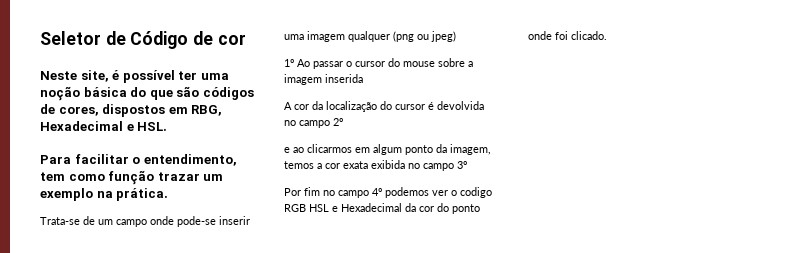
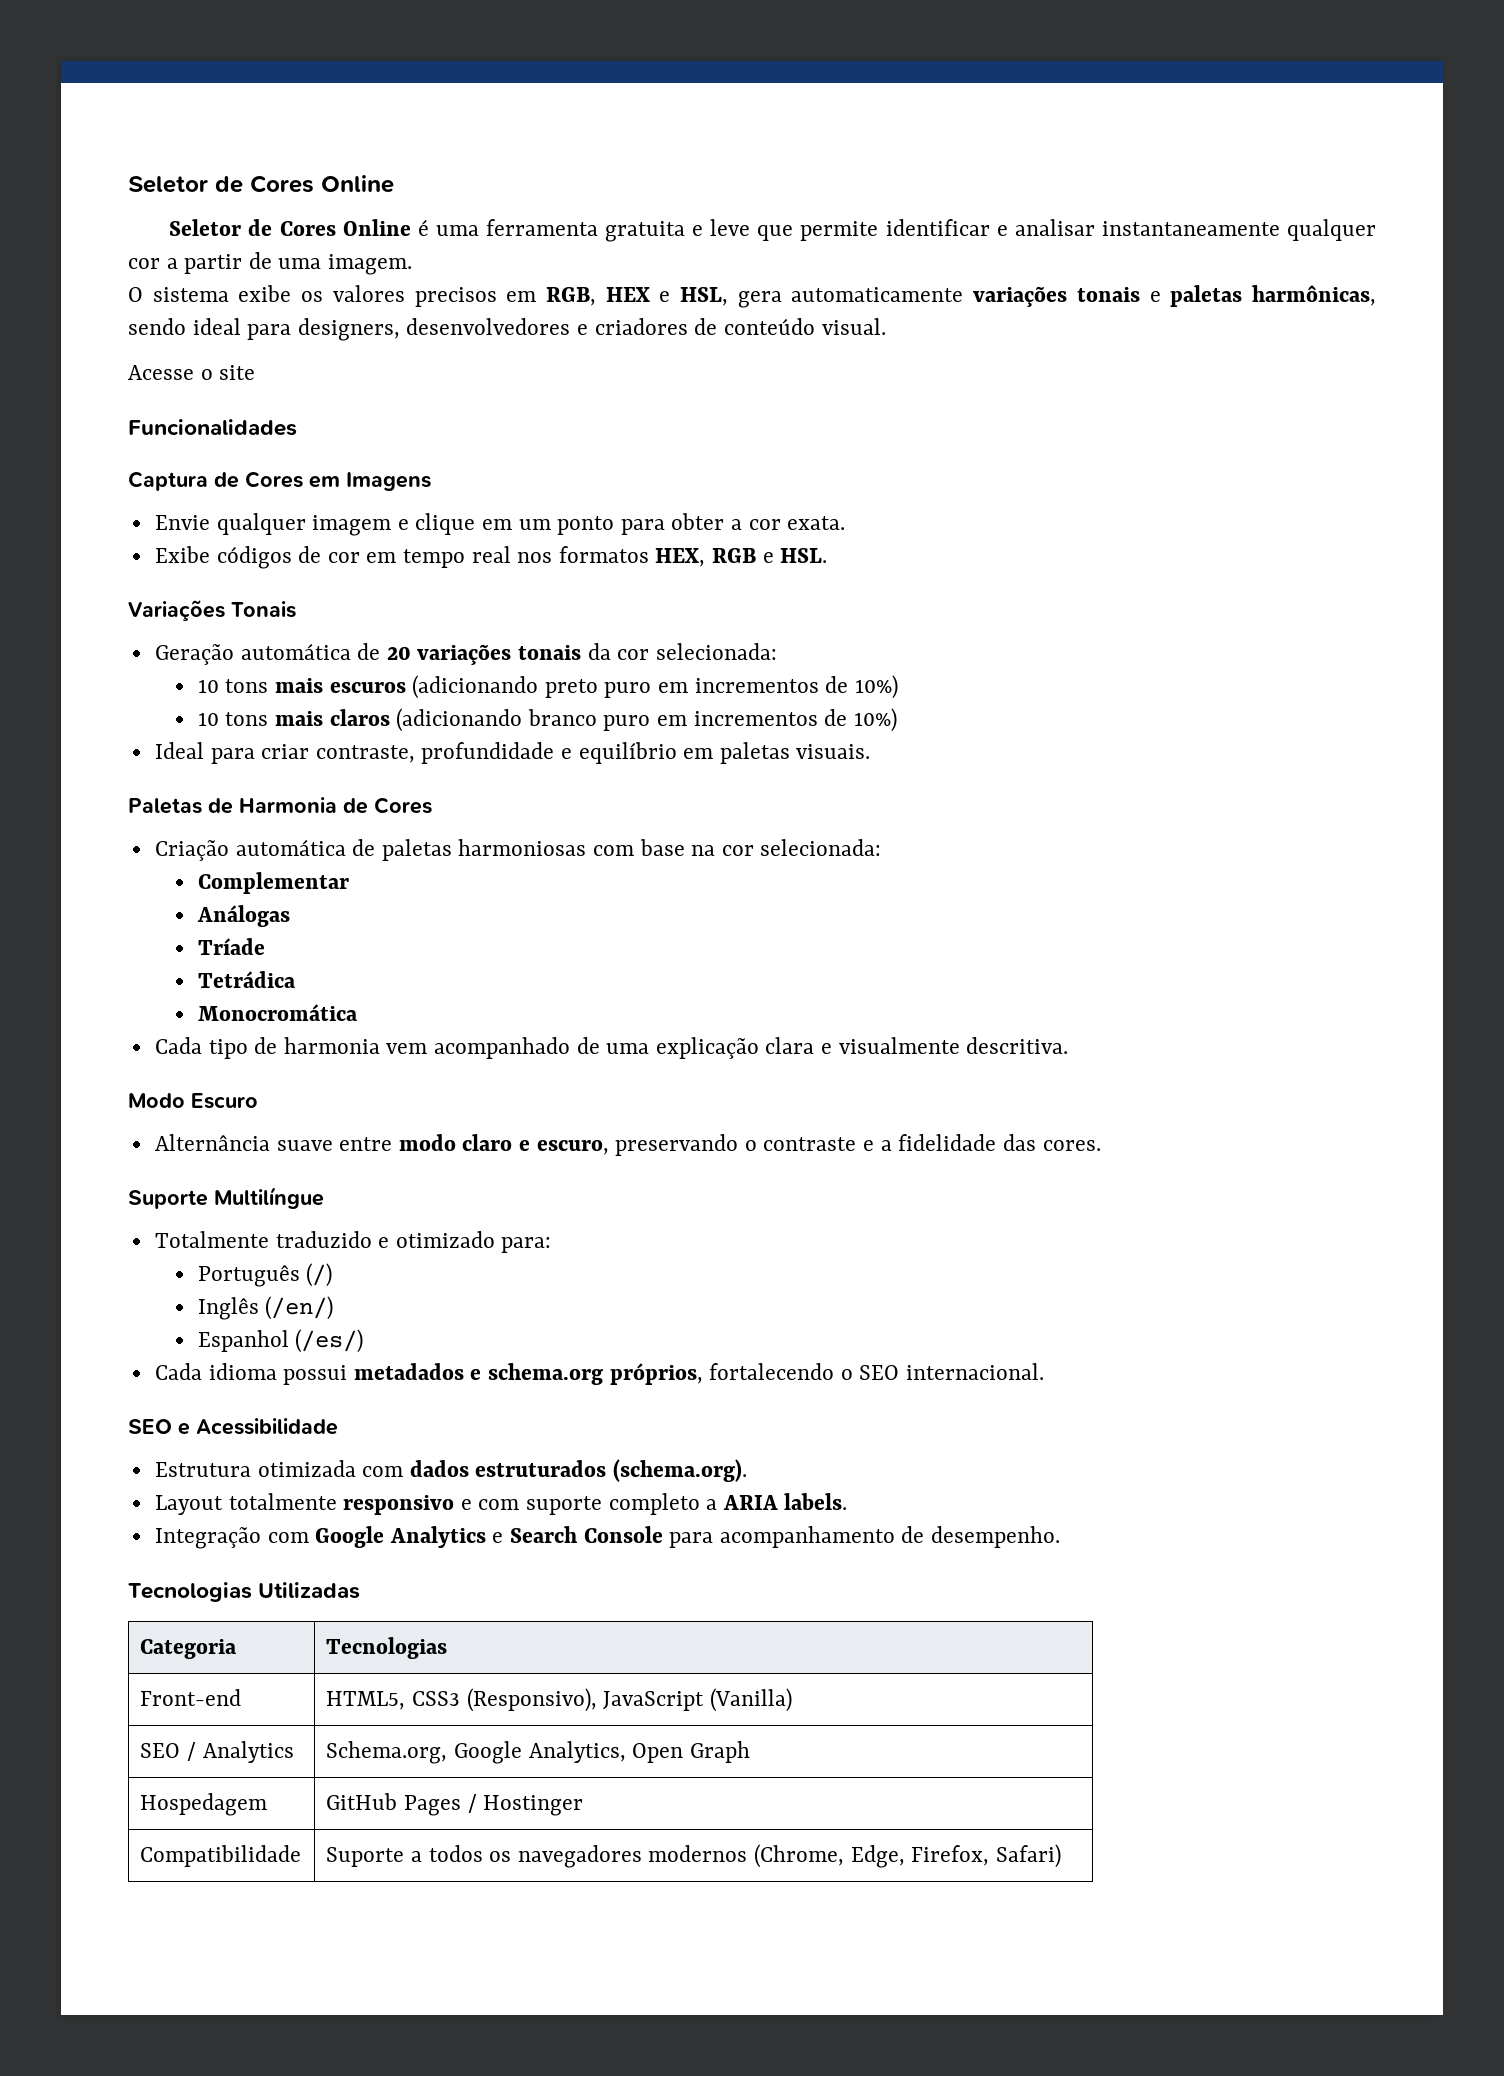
[40,31,246,49] [40,70,229,83] [40,86,254,101] [40,104,223,117] [40,121,168,131] [40,154,237,166] [40,170,224,185] [40,188,169,201] [40,216,250,227] [284,31,456,42] [284,58,473,69] [284,74,363,85] [284,101,484,112] [284,118,343,128] [284,144,491,155] [284,160,467,171] [284,187,492,198] [284,203,480,214] [528,31,607,40] Seletor de Código de cor // Neste site, é possível ter uma noção básica do que são códigos de cores, dispostos em RBG, Hexadecimal e HSL. // Para facilitar o entendimento, tem como função trazar um exemplo na prática. // Trata-se de um campo onde pode-se inserir uma imagem qualquer (png ou jpeg) // 1º Ao passar o cursor do mouse sobre a imagem inserida // A cor da localização do cursor é devolvida no campo 2º // e ao clicarmos em algum ponto da imagem, temos a cor exata exibida no campo 3º // Por fim no campo 4º podemos ver o codigo RGB HSL e Hexadecimal da cor do ponto onde foi clicado. -> [128,175,394,193] [169,219,1376,242] [128,252,413,275] [128,285,1377,308] [128,318,886,341] [128,365,256,380] [128,419,297,436] [128,471,431,491] [154,513,846,536] [154,546,828,569] [128,600,296,621] [154,643,777,665] [197,675,898,699] [197,708,897,732] [154,742,871,764] [128,797,432,814] [154,839,882,861] [197,872,349,894] [196,905,290,927] [197,938,265,955] [197,971,296,988] [197,1004,358,1021] [154,1037,1069,1059] [128,1093,258,1109] [154,1134,1101,1156] [128,1187,324,1209] [154,1231,552,1253] [197,1263,333,1287] [197,1296,334,1320] [197,1329,364,1353] [154,1363,1045,1385] [128,1418,338,1435] [154,1459,748,1482] [154,1493,848,1515] [154,1526,1061,1549] [128,1582,361,1602] [140,1639,238,1659] [326,1637,448,1659] [140,1689,242,1706] [326,1688,792,1712] [140,1741,294,1763] [326,1741,750,1764] [140,1793,268,1816] [326,1793,584,1816] [140,1845,302,1867] [326,1844,1061,1868] Seletor de Cores Online // Seletor de Cores Online é uma ferramenta gratuita e leve que permite identificar e analisar instantaneamente qualquer cor a partir de uma imagem. // O sistema exibe os valores precisos em RGB, HEX e HSL, gera automaticamente variações tonais e paletas harmônicas, sendo ideal para designers, desenvolvedores e criadores de conteúdo visual. // Acesse o site // Funcionalidades // Captura de Cores em Imagens // Envie qualquer imagem e clique em um ponto para obter a cor exata. // Exibe códigos de cor em tempo real nos formatos HEX, RGB e HSL. // Variações Tonais // Geração automática de 20 variações tonais da cor selecionada: // 10 tons mais escuros (adicionando preto puro em incrementos de 10%) // 10 tons mais claros (adicionando branco puro em incrementos de 10%) // Ideal para criar contraste, profundidade e equilíbrio em paletas visuais. // Paletas de Harmonia de Cores // Criação automática de paletas harmoniosas com base na cor selecionada: // Complementar // Análogas // Tríade // Tetrádica // Monocromática // Cada tipo de harmonia vem acompanhado de uma explicação clara e visualmente descritiva. // Modo Escuro // Alternância suave entre modo claro e escuro, preservando o contraste e a fidelidade das cores. // Suporte Multilíngue // Totalmente traduzido e otimizado para: // Português (/) // Inglês (/en/) // Espanhol (/es/) // Cada idioma possui metadados e schema.org próprios, fortalecendo o SEO internacional. // SEO e Acessibilidade // Estrutura otimizada com dados estruturados (schema.org). // Layout totalmente responsivo e com suporte completo a ARIA labels. // Integração com Google Analytics e Search Console para acompanhamento de desempenho. // Tecnologias Utilizadas // Categoria | Tecnologias // Front-end | HTML5, CSS3 (Responsivo), JavaScript (Vanilla) // SEO / Analytics | Schema.org, Google Analytics, Open Graph // Hospedagem | GitHub Pages / Hostinger // Compatibilidade | Suporte a todos os navegadores modernos (Chrome, Edge, Firefox, Safari)

